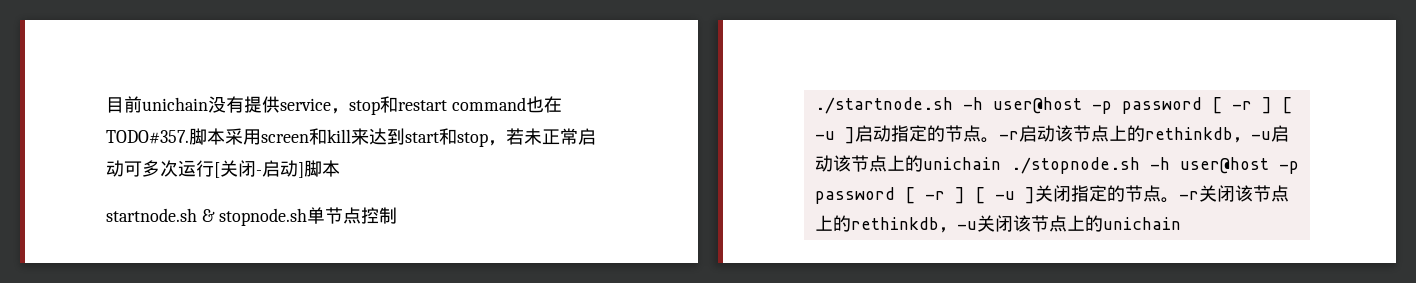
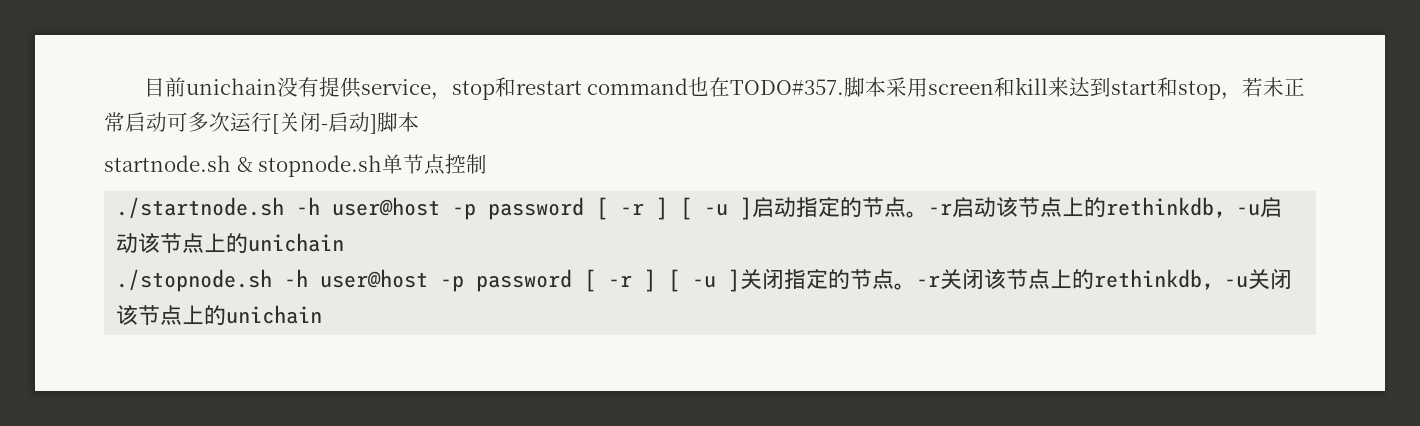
(1001, 163) none -> (345, 242) //

